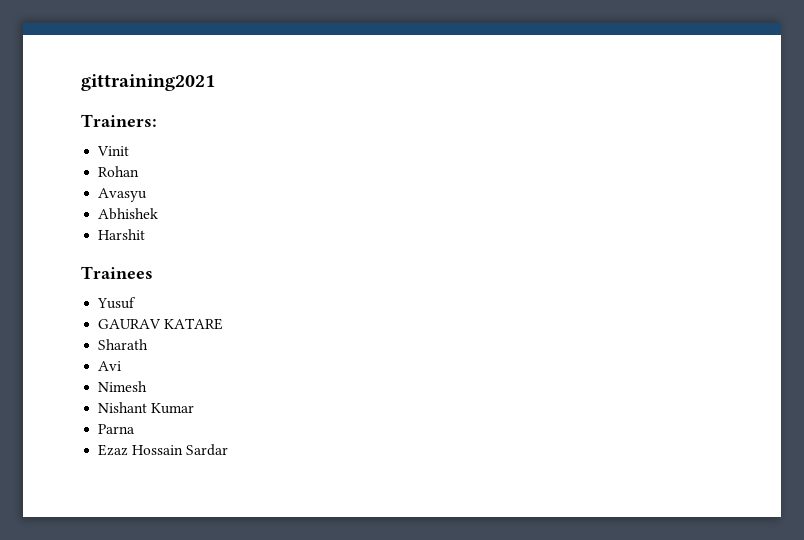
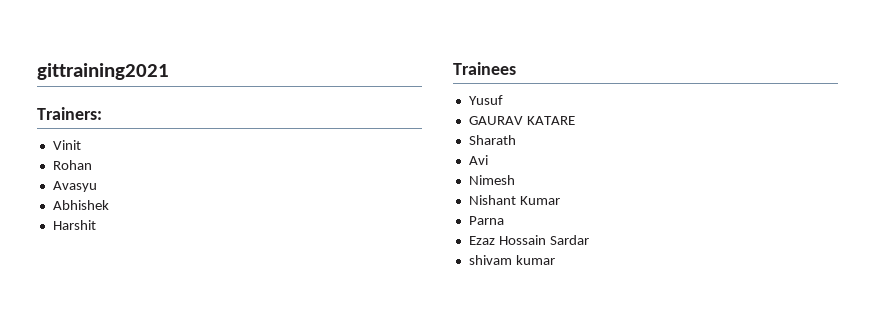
(229, 450) none -> [468,255,555,265] // shivam kumar

